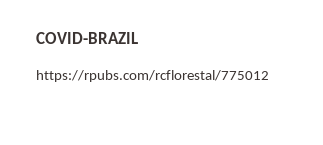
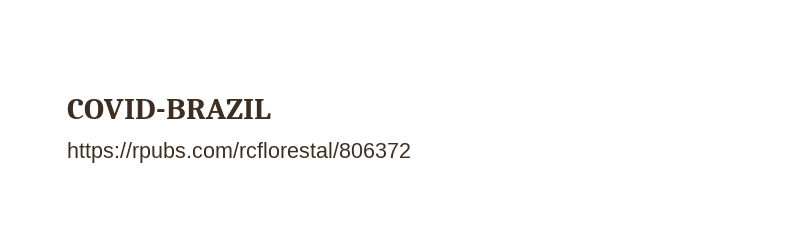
[36,70,269,82] https://rpubs.com/rcflorestal/775012 -> [67,142,411,163] https://rpubs.com/rcflorestal/806372

